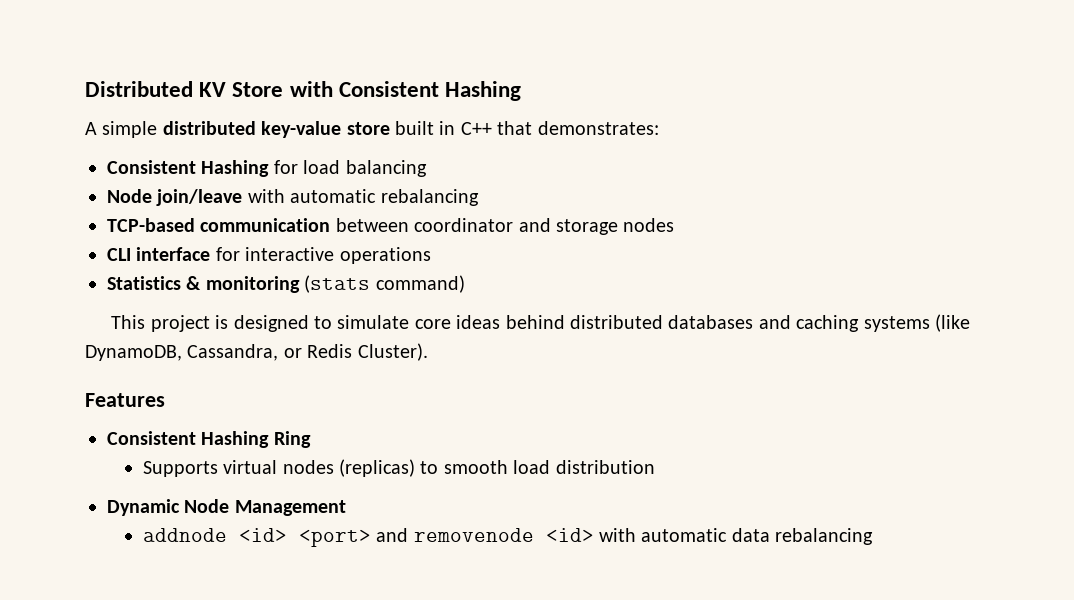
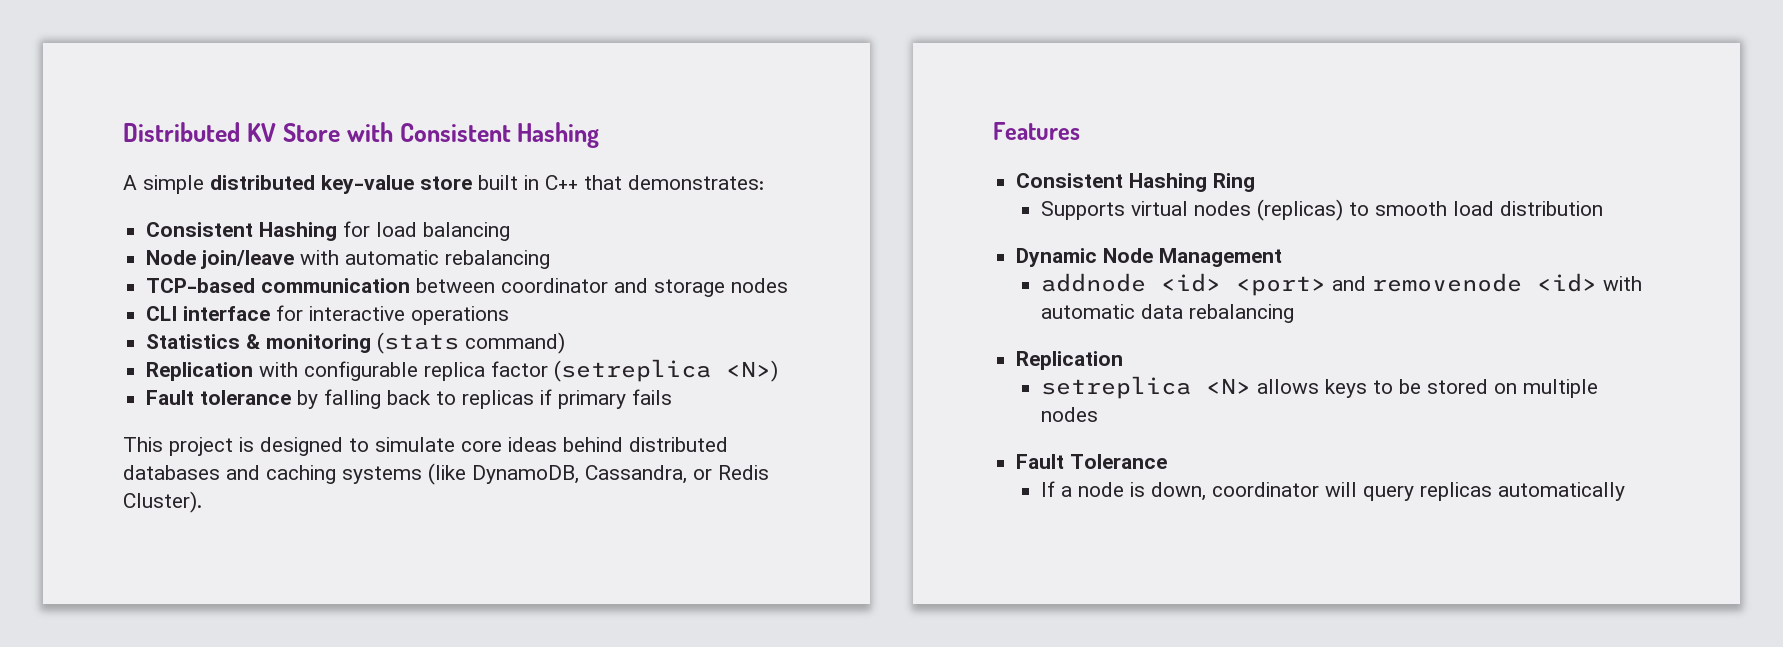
(465, 284) none -> [146,359,779,382] [146,389,673,409] // Replication with configurable replica factor (setreplica <N>) // Fault tolerance by falling back to replicas if primary fails
(874, 536) none -> [1016,351,1124,370] [1041,376,1599,399] [1041,407,1099,422] [1016,454,1168,469] [1041,481,1626,501] // Replication // setreplica <N> allows keys to be stored on multiple nodes // Fault Tolerance // If a node is down, coordinator will query replicas automatically

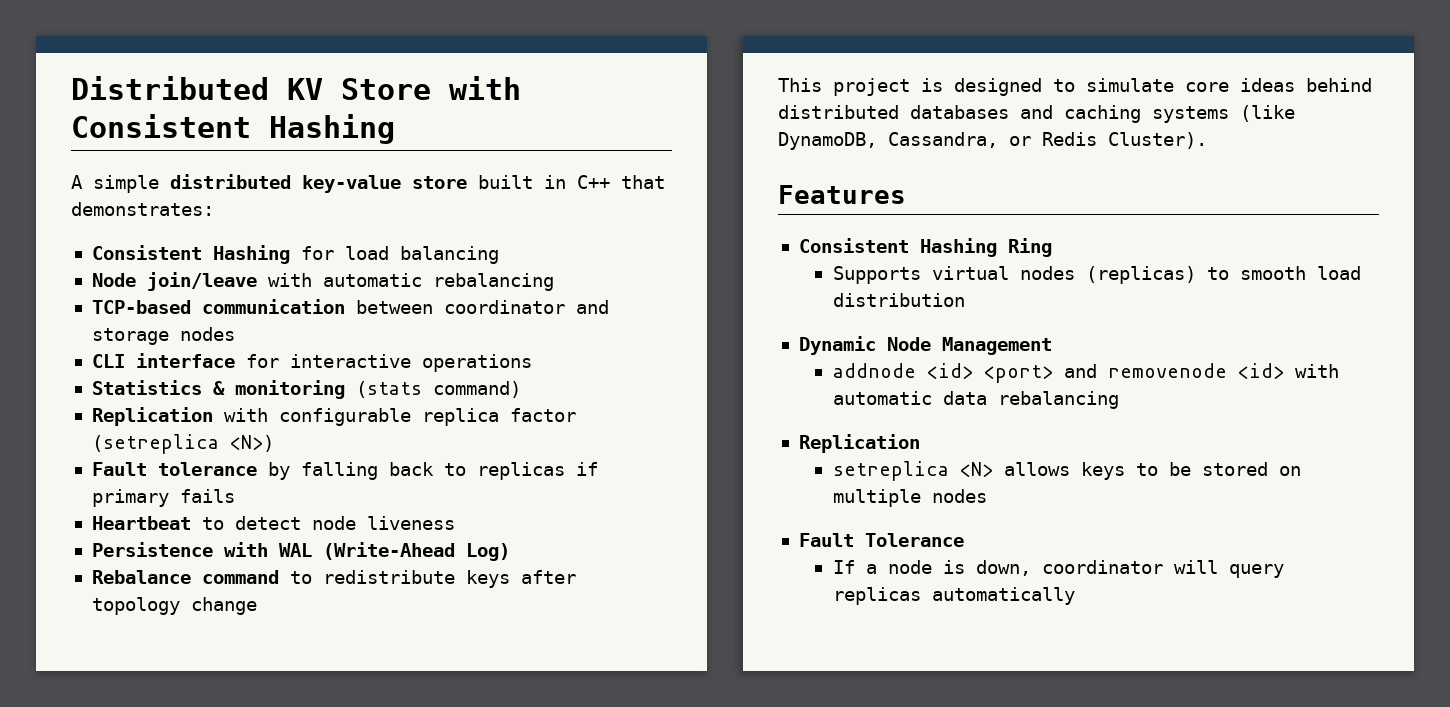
(673, 397) none -> [91,516,455,530] [91,542,510,561] [91,570,576,588] [91,597,257,615] // Heartbeat to detect node liveness // Persistence with WAL (Write-Ahead Log) // Rebalance command to redistribute keys after topology change

